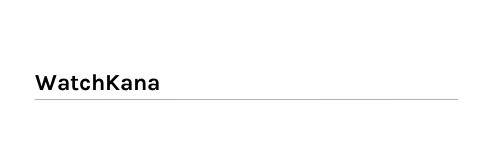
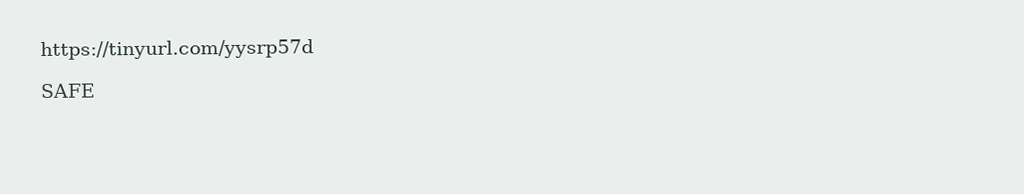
[34,74,161,92] WatchKana -> [40,39,314,61] [40,83,95,99] https://tinyurl.com/yysrp57d // SAFE

